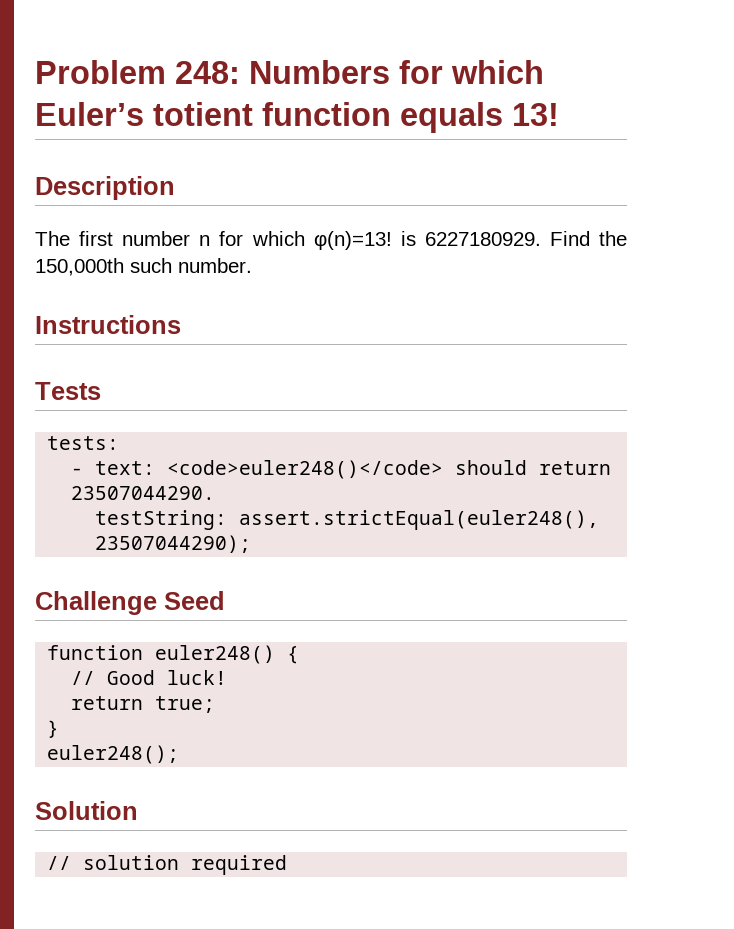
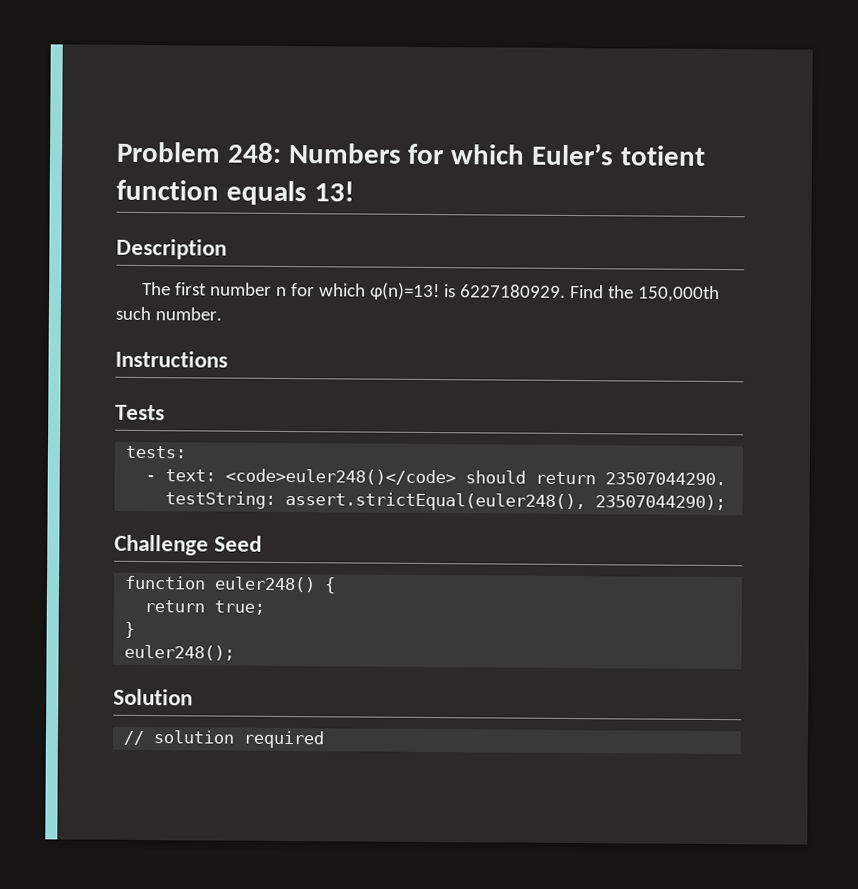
[71,670,228,685] // // Good luck! -> (337, 585) none

